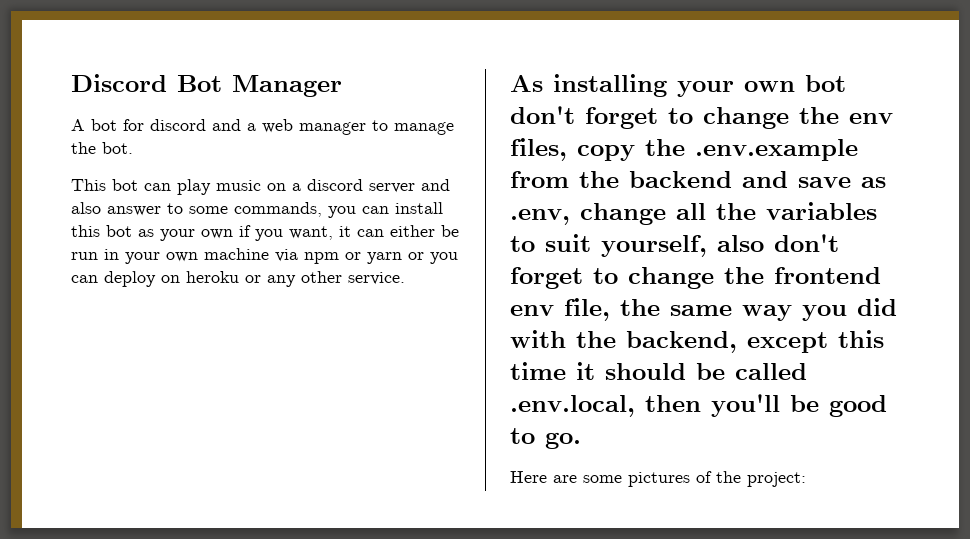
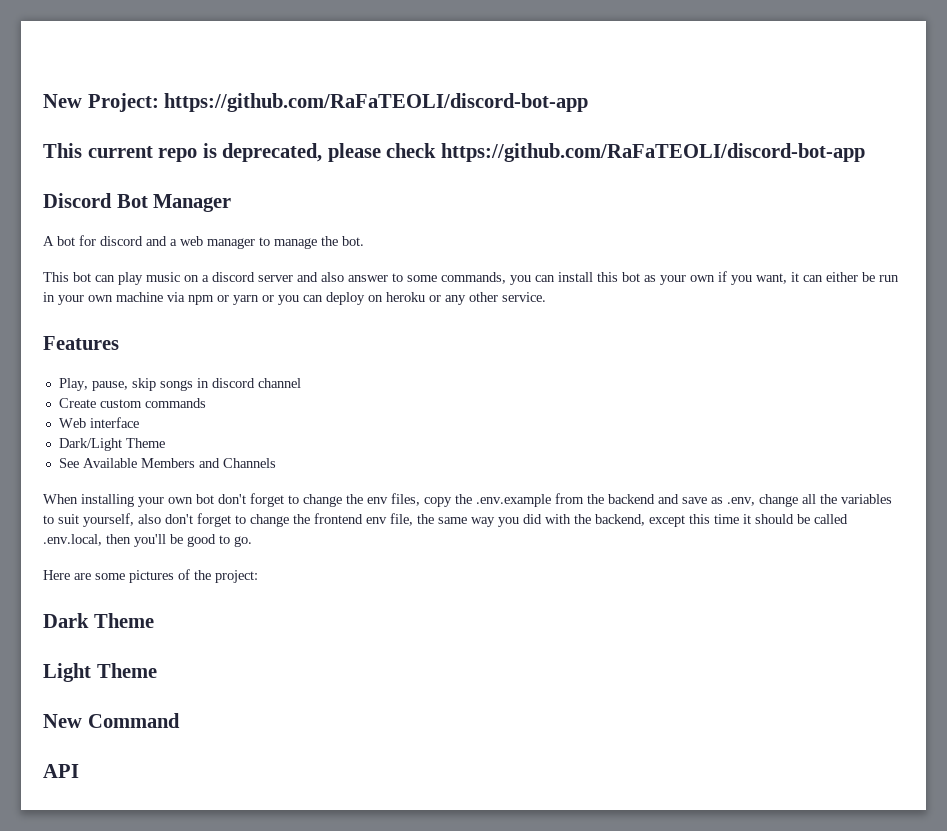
(71, 83) none -> [43,93,589,112] [43,143,865,162] New Project: https://github.com/RaFaTEOLI/discord-bot-app // This current repo is deprecated, please check https://github.com/RaFaTEOLI/discord-bot-app //
[510,75,543,92] As -> [43,336,119,350] [58,378,301,391] [58,398,206,408] [58,417,139,428] [58,438,165,451] [58,458,276,468] [43,494,78,504] Features // Play, pause, skip songs in discord channel // Create custom commands // Web interface // Dark/Light Theme // See Available Members and Channels // When
(806, 479) none -> [43,613,154,628] [43,663,157,682] [43,713,180,728] [43,764,79,778] // Dark Theme // Light Theme // New Command // API

